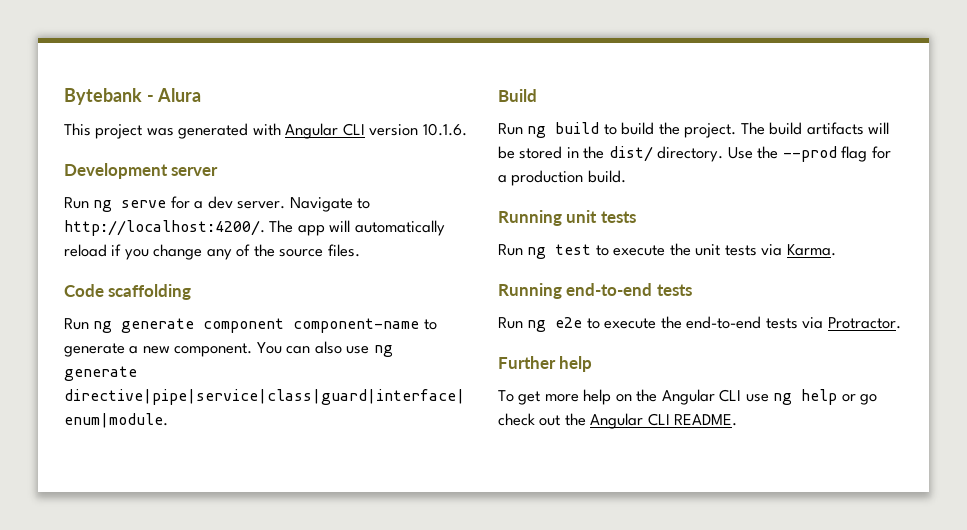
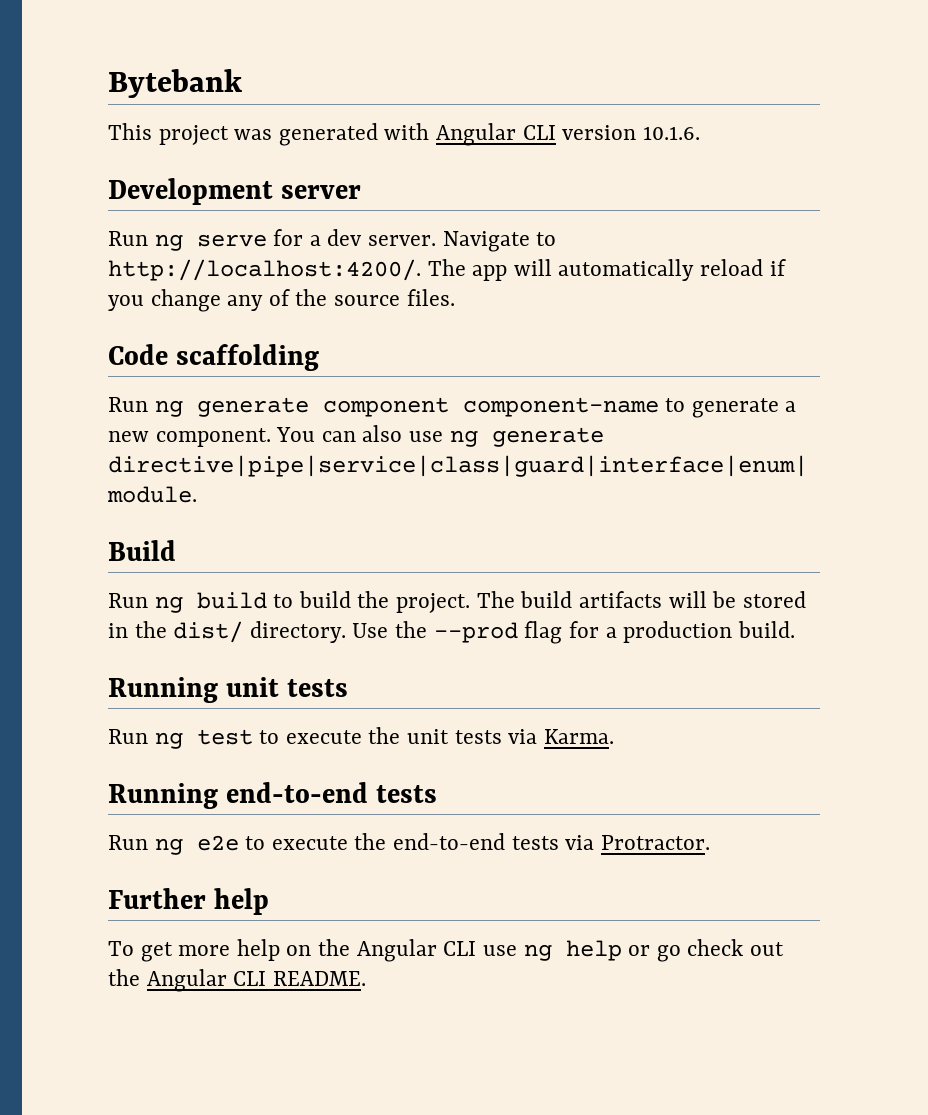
[146,88,202,102] - Alura -> (242, 83) none

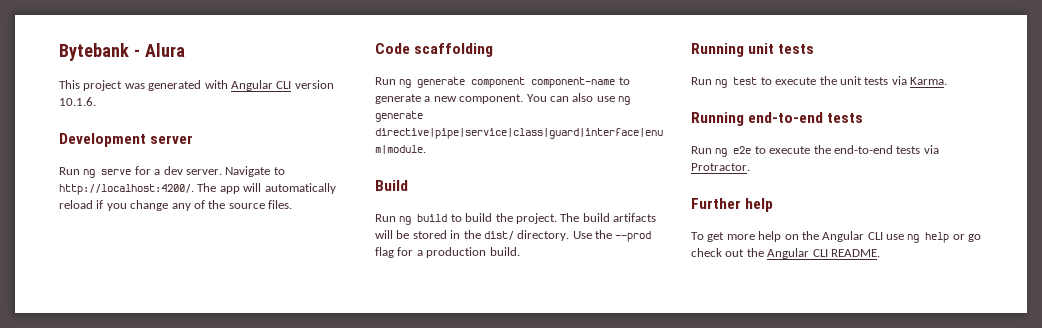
(242, 83) none -> [133,43,185,57] - Alura

